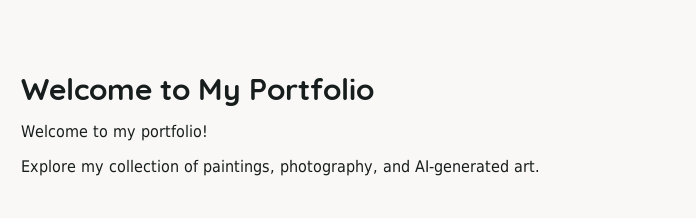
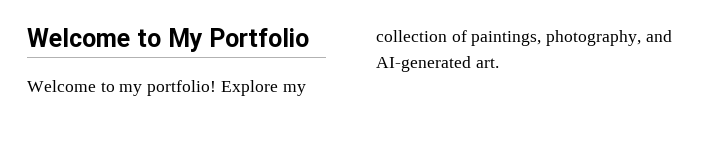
(208, 132) // -> (217, 88) none

